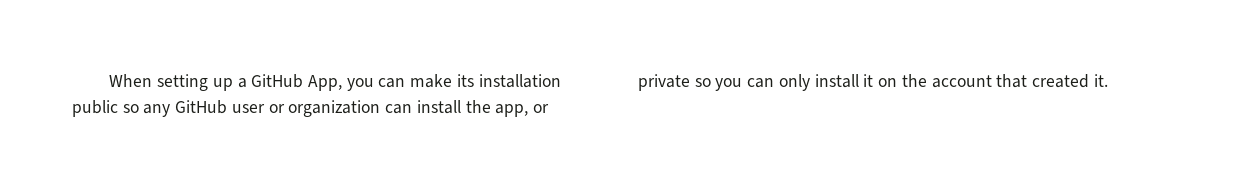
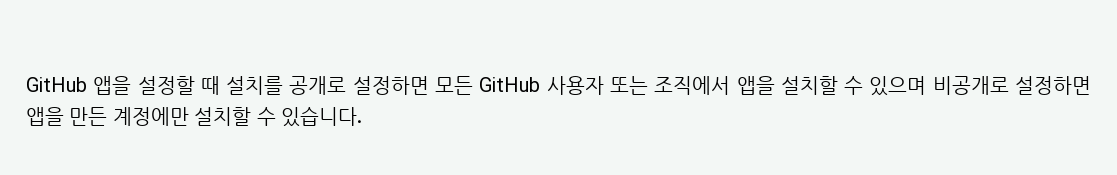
[109,74,561,91] [72,100,549,117] [638,74,1108,91] When setting up a GitHub App, you can make its installation public so any GitHub user or organization can install the app, or private so you can only install it on the account that created it. -> [26,76,1091,96] [26,106,362,127] GitHub 앱을 설정할 때 설치를 공개로 설정하면 모든 GitHub 사용자 또는 조직에서 앱을 설치할 수 있으며 비공개로 설정하면 앱을 만든 계정에만 설치할 수 있습니다.

